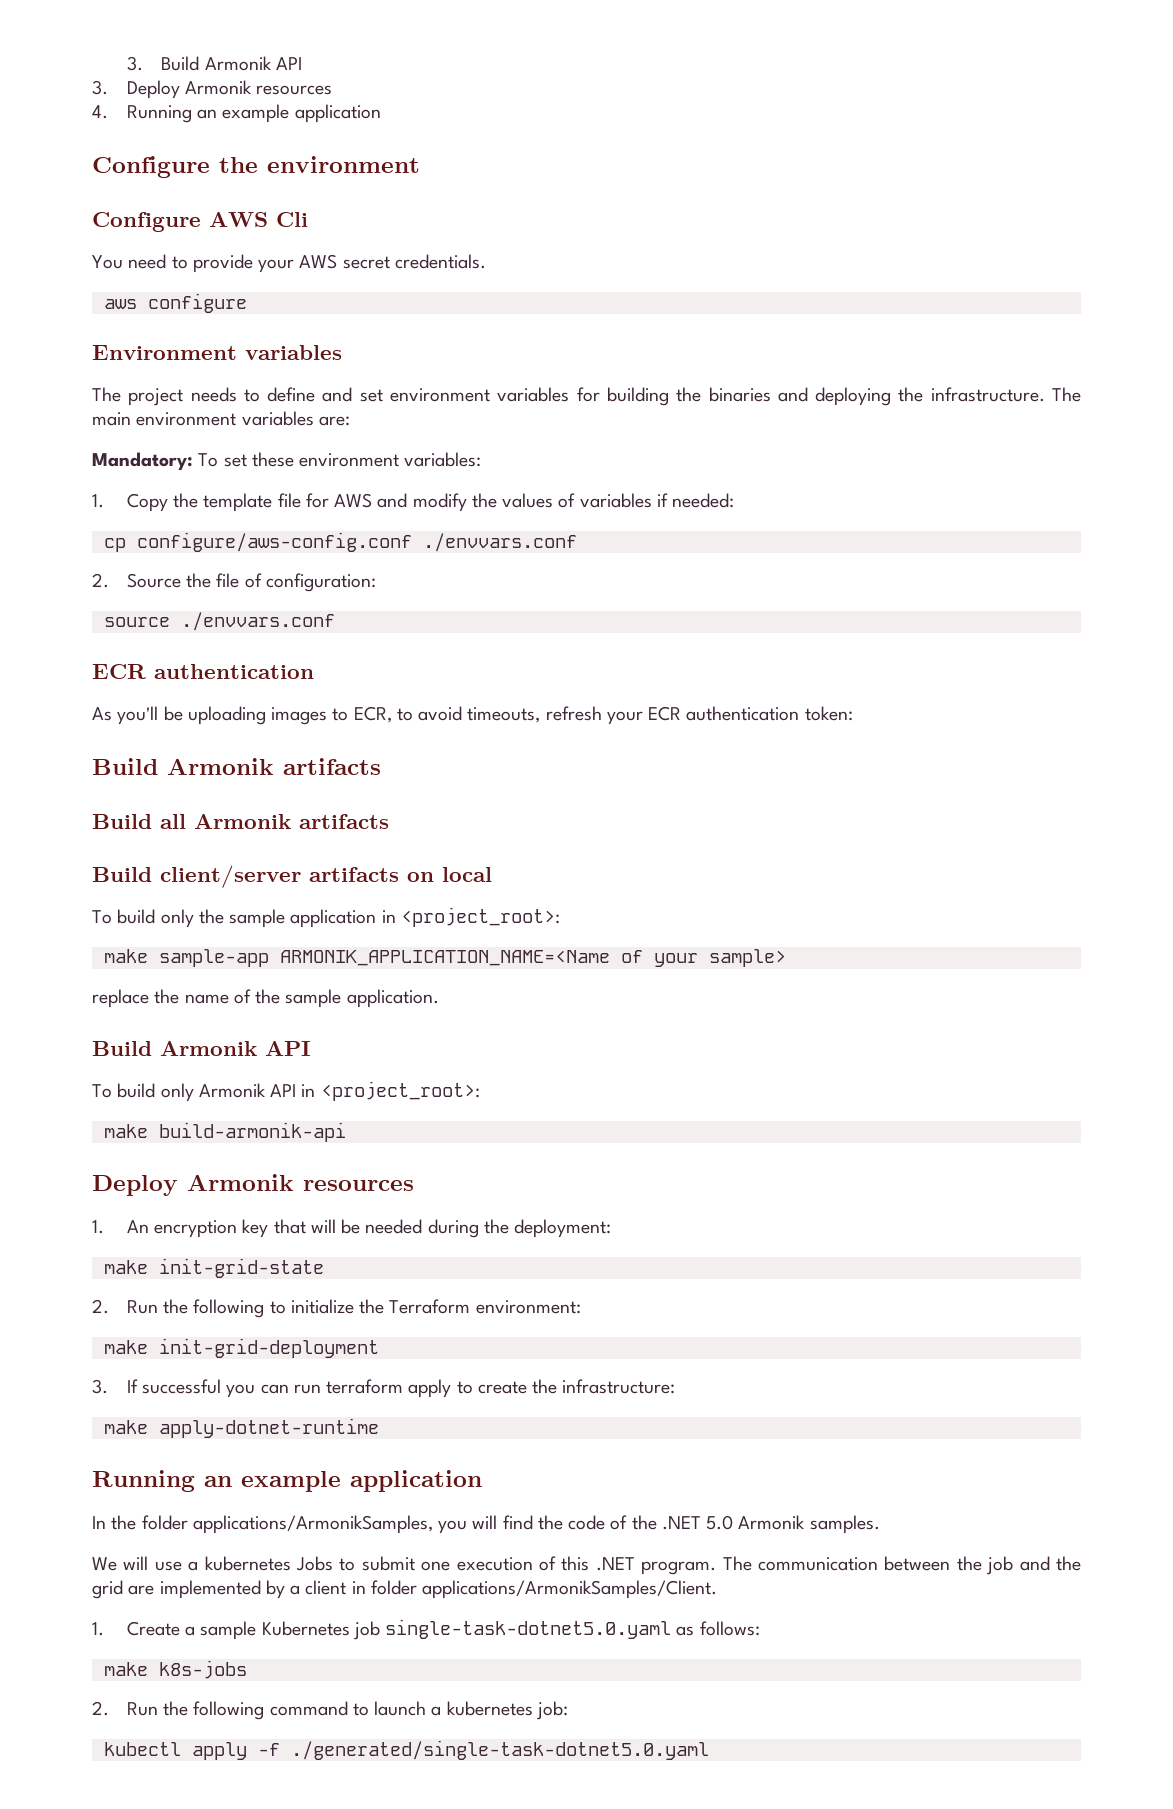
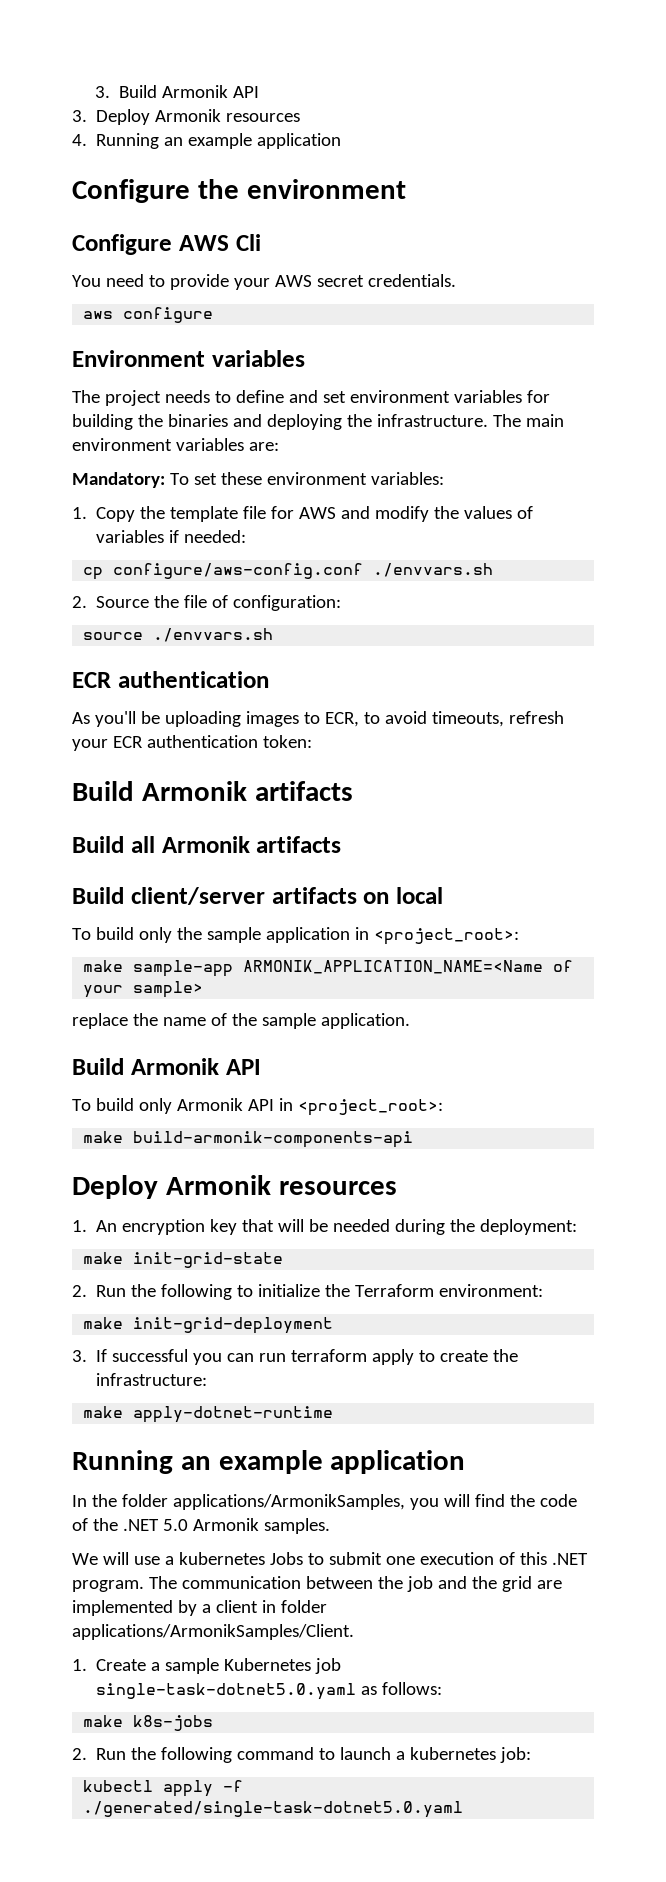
[422,533,577,552] ./envvars.conf -> [373,563,494,577] ./envvars.sh
[180,612,335,631] ./envvars.conf -> [153,628,274,642] ./envvars.sh
[158,1122,346,1142] build-armonik-api -> [133,1131,414,1148] build-armonik-components-api

